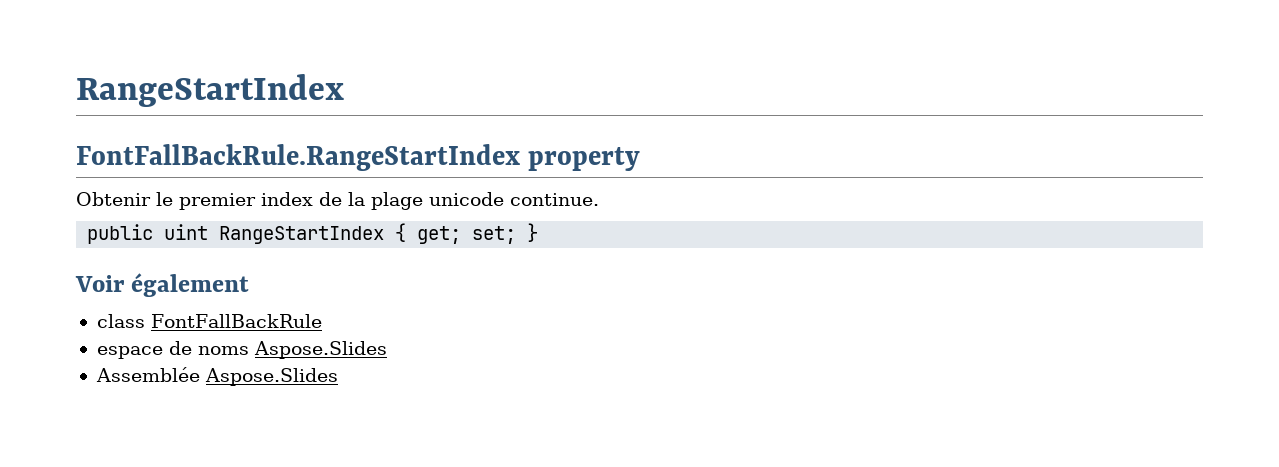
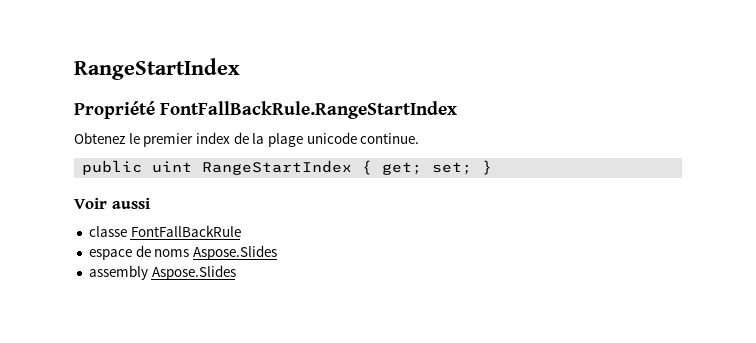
(344, 90) none -> [74,101,155,119] Propriété
[528,147,641,171] [76,192,151,206] property // Obtenir -> [74,132,126,144] // Obtenez
[131,273,250,297] [96,314,145,328] également // class -> [111,198,150,209] [88,226,127,237] aussi // classe
[95,367,200,382] Assemblée -> [88,265,148,280] assembly

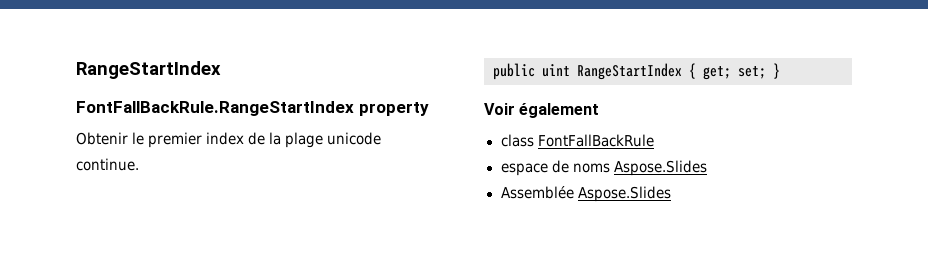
[74,101,155,119] Propriété -> (221, 70) none
[74,132,126,144] // Obtenez -> [358,102,429,116] [76,132,128,145] property // Obtenir
[111,198,150,209] [88,226,127,237] aussi // classe -> [519,103,600,118] [500,134,534,147] également // class
[88,265,148,280] assembly -> [500,186,574,199] Assemblée

